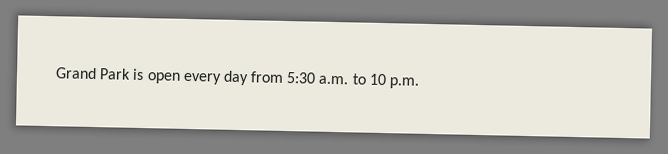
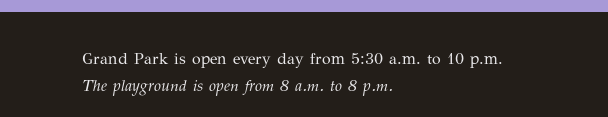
(421, 83) none -> [82,80,393,96] // The playground is open from 8 a.m. to 8 p.m.

